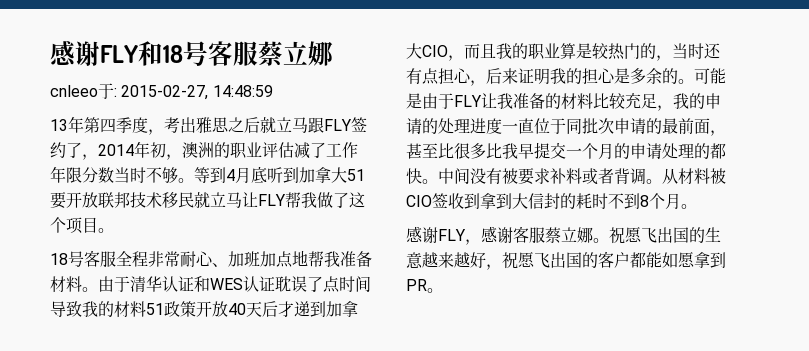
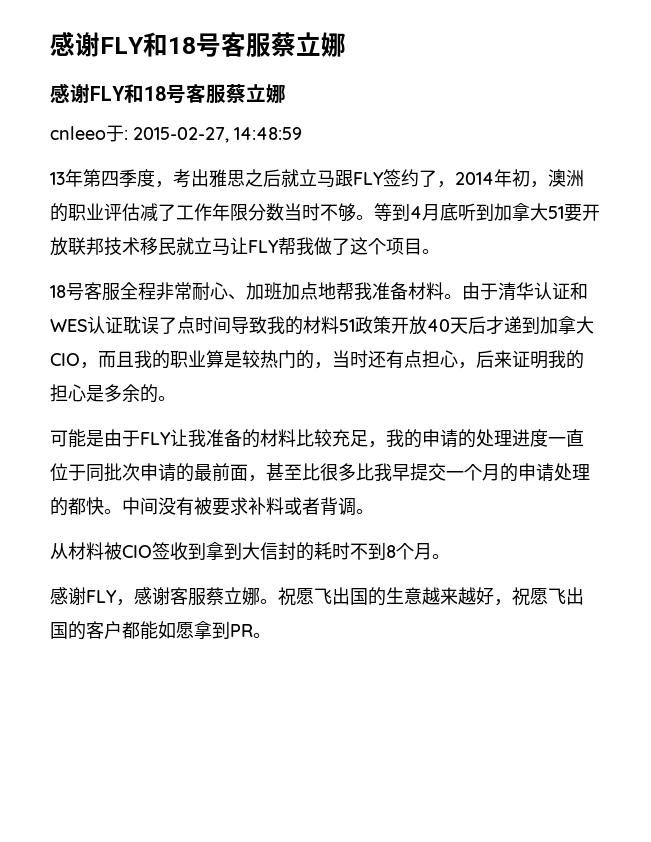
[50,41,333,67] 感谢FLY和18号客服蔡立娜 -> [50,32,346,57] [50,83,286,104] 感谢FLY和18号客服蔡立娜 // 感谢FLY和18号客服蔡立娜
(694, 81) none -> (176, 398) //
(662, 181) none -> (374, 511) //

